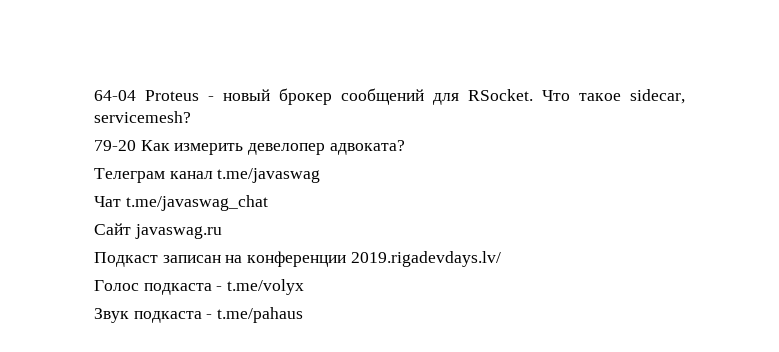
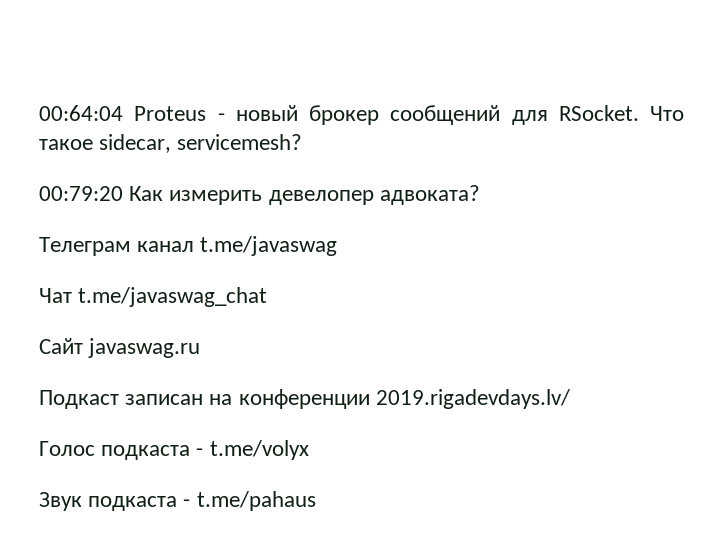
[94,90,136,101] 64-04 -> [39,105,123,121] 00:64:04
[94,140,136,151] 79-20 -> [39,186,123,201] 00:79:20

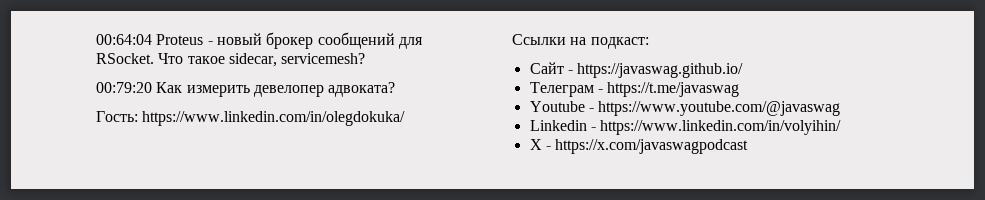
[39,236,338,256] [39,287,268,307] [39,338,201,358] [39,389,570,409] [39,440,309,460] [39,491,316,511] Телеграм канал t.me/javaswag // Чат t.me/javaswag_chat // Сайт javaswag.ru // Подкаст записан на конференции 2019.rigadevdays.lv/ // Голос подкаста - t.me/volyx // Звук подкаста - t.me/pahaus -> [96,111,406,126] [512,34,649,49] [529,62,744,78] [529,82,740,97] [529,101,841,116] [529,120,842,135] [529,139,749,154] Гость: https://www.linkedin.com/in/olegdokuka/ // Ссылки на подкаст: // Сайт - https://javaswag.github.io/ // Телеграм - https://t.me/javaswag // Youtube - https://www.youtube.com/@javaswag // Linkedin - https://www.linkedin.com/in/volyihin/ // X - https://x.com/javaswagpodcast

